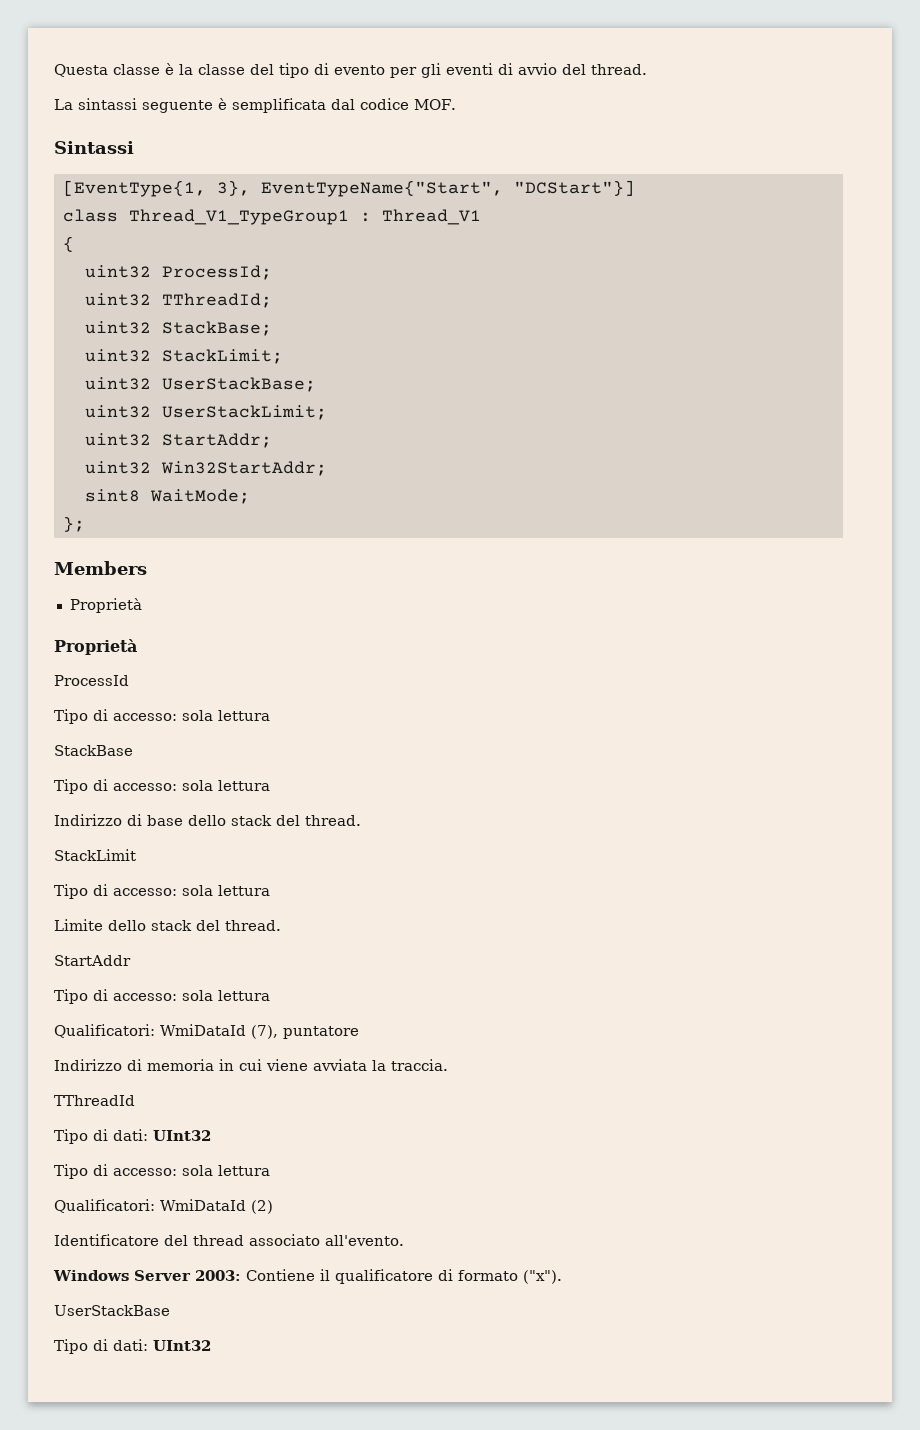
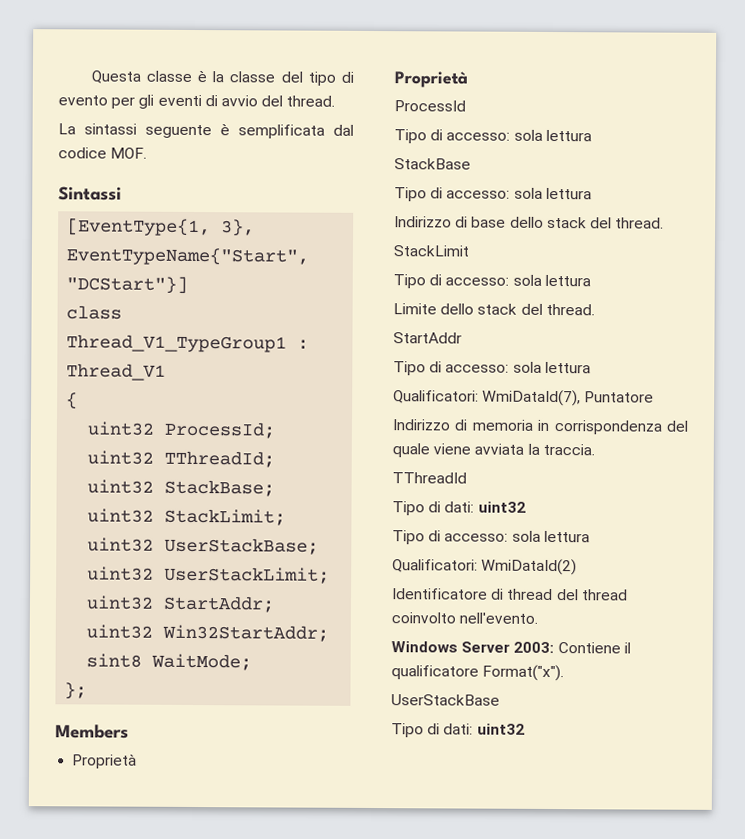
[160,1024,359,1039] WmiDataId (7), puntatore -> [482,389,655,407] WmiDataId(7), Puntatore
[239,1059,262,1071] cui -> [553,420,688,435] [392,443,430,458] corrispondenza del quale
[153,1130,211,1141] [54,1164,270,1179] [54,1199,273,1214] UInt32 // Tipo di accesso: sola lettura // Qualificatori: WmiDataId (2) -> [477,501,526,513] [392,530,590,545] [392,558,578,576] uint32 // Tipo di accesso: sola lettura // Qualificatori: WmiDataId(2)
[164,1234,404,1246] del thread associato all'evento. -> [490,588,628,601] [391,612,539,624] di thread del thread coinvolto nell'evento.
[438,1269,562,1284] di formato ("x"). -> [482,664,565,682] Format("x").
[153,1340,211,1351] UInt32 -> [476,723,525,735] uint32

